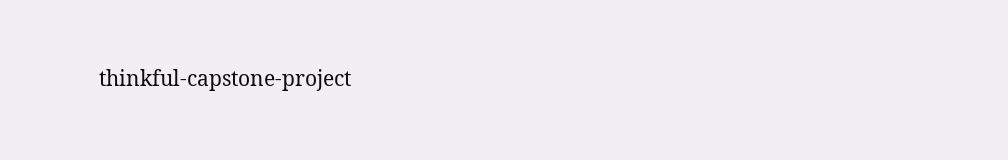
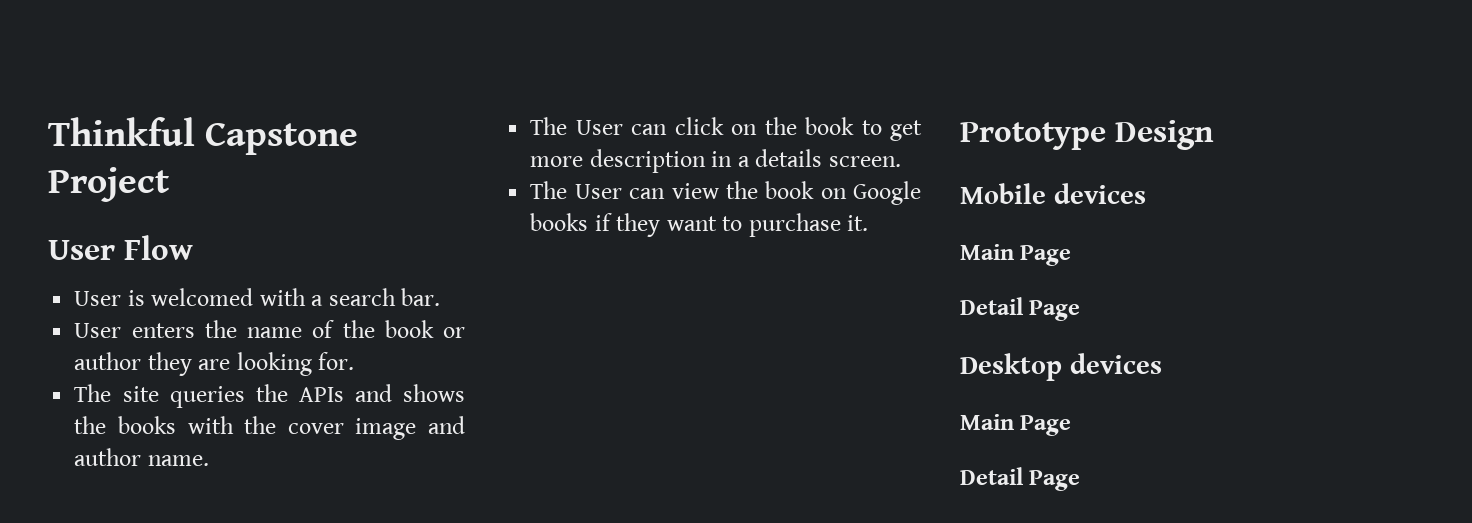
[99,69,351,91] thinkful-capstone-project -> [48,117,359,155] [48,167,170,202] [48,235,193,260] [74,288,441,306] [74,320,466,338] [74,352,355,376] [74,384,466,408] [74,416,465,440] [74,448,209,466] [530,117,922,141] [530,149,901,173] [530,181,921,205] [530,213,869,237] [960,120,1214,150] [960,183,1146,204] [960,244,1072,266] [960,297,1081,321] [960,353,1162,381] [960,414,1072,436] [960,467,1081,491] Thinkful Capstone Project // User Flow // User is welcomed with a search bar. // User enters the name of the book or author they are looking for. // The site queries the APIs and shows the books with the cover image and author name. // The User can click on the book to get more description in a details screen. // The User can view the book on Google books if they want to purchase it. // Prototype Design // Mobile devices // Main Page // Detail Page // Desktop devices // Main Page // Detail Page

